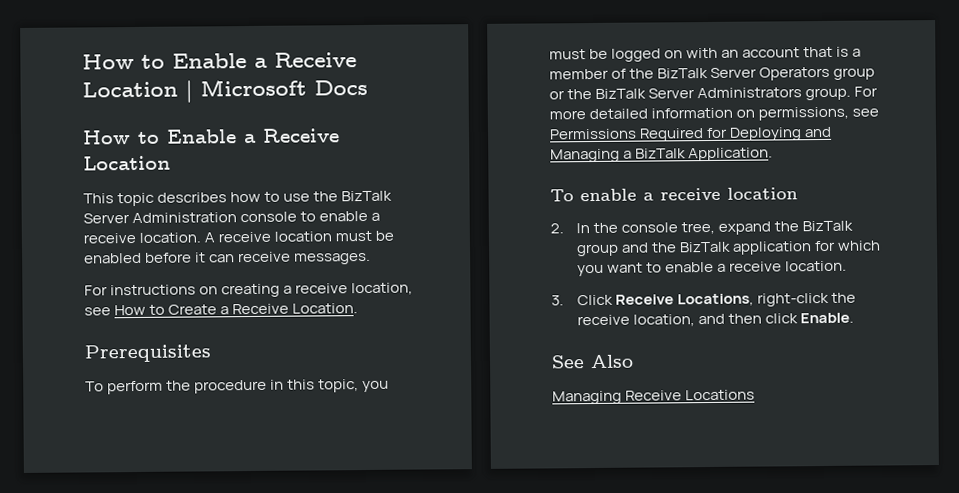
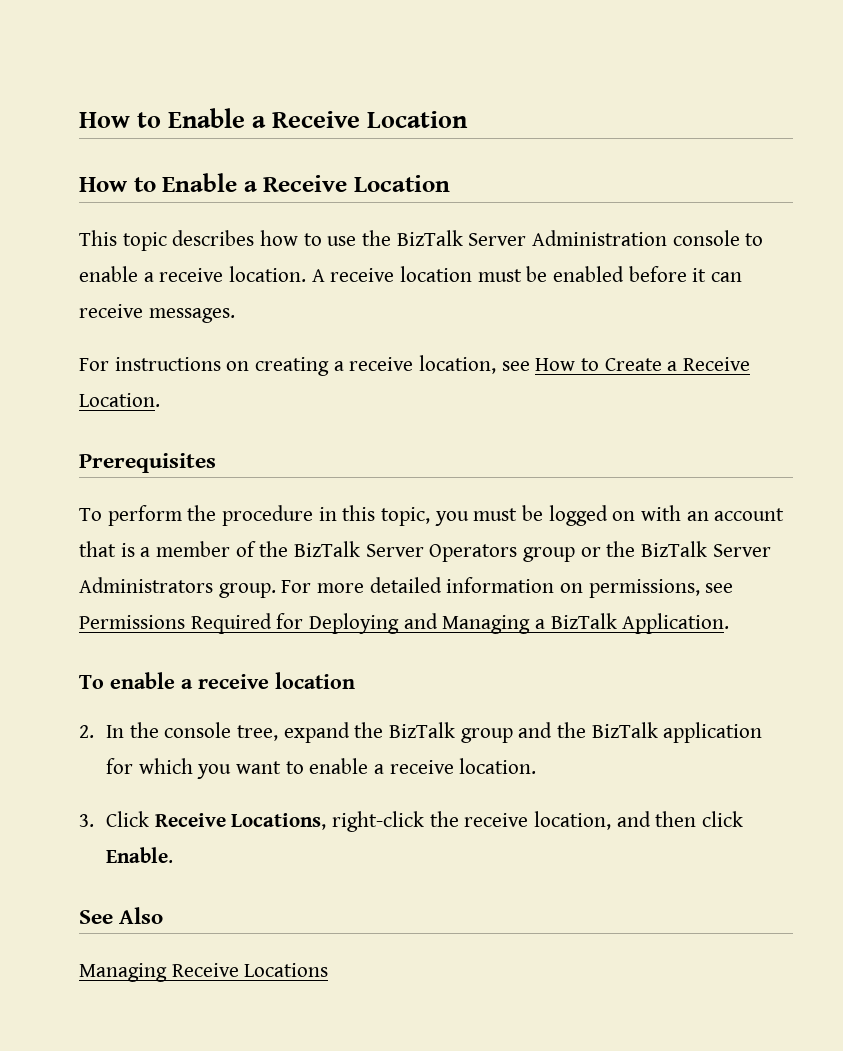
[82,52,357,70] [82,78,368,103] How to Enable a Receive Location | Microsoft Docs -> [79,108,468,128] How to Enable a Receive Location

